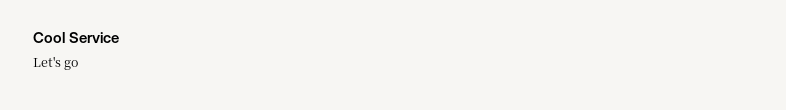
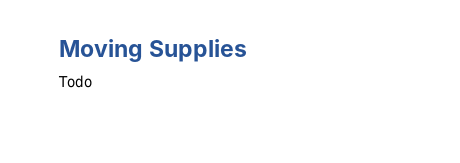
[33,32,120,43] [33,56,79,70] Cool Service // Let's go -> [59,39,248,62] [58,75,92,88] Moving Supplies // Todo

